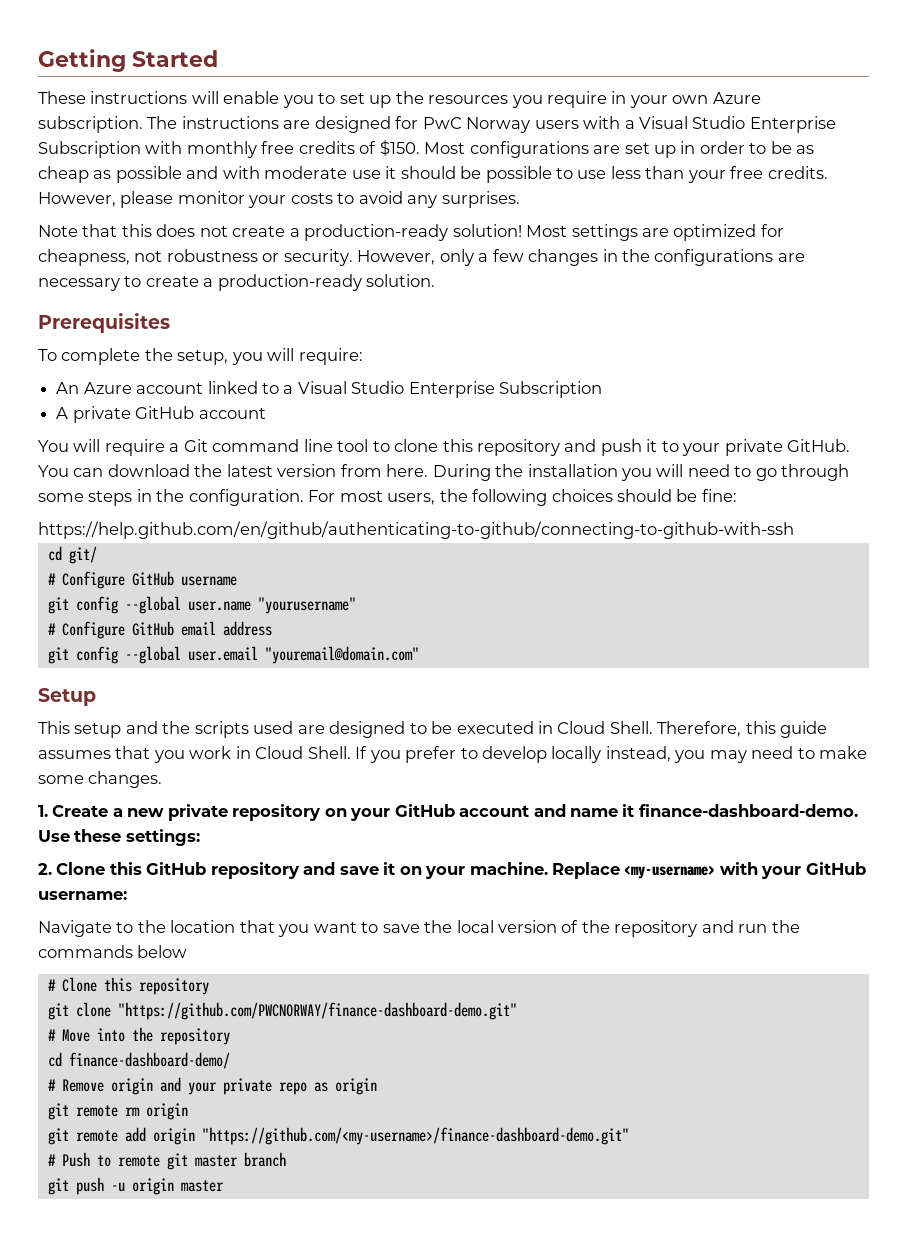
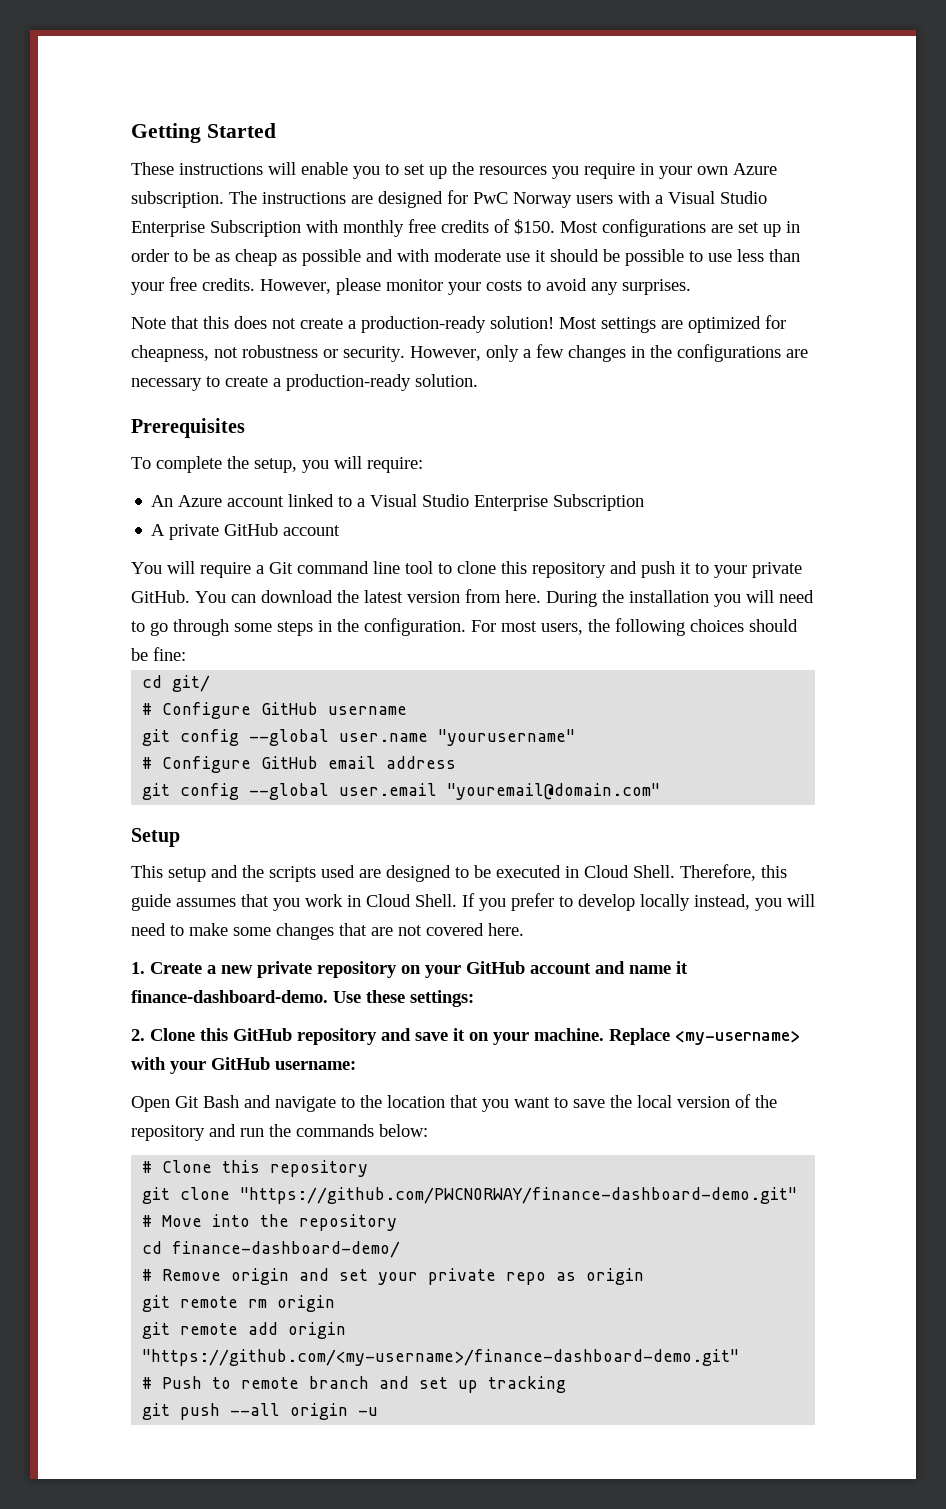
[38,521,794,539] // https://help.github.com/en/github/authenticating-to-github/connecting-to-github-with-ssh -> (186, 654) none
[709,750,747,763] may -> [787,894,815,907] will
[88,771,163,788] changes. -> [276,923,524,940] changes that are not covered here.
[38,920,112,937] Navigate -> [131,1095,336,1112] Open Git Bash and navigate
[137,945,188,958] below -> [379,1124,428,1137] below:
(181, 1084) none -> [339,1269,369,1281] set
[166,1153,238,1170] git master -> (300, 1383) none
(286, 1159) none -> [379,1376,567,1393] and set up tracking
[110,1178,224,1195] -u origin master -> [230,1403,379,1420] --all origin -u

